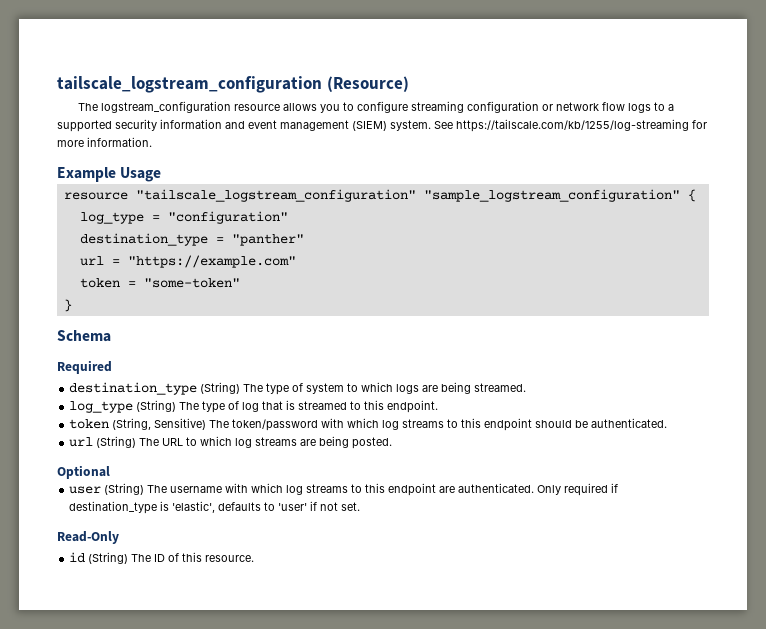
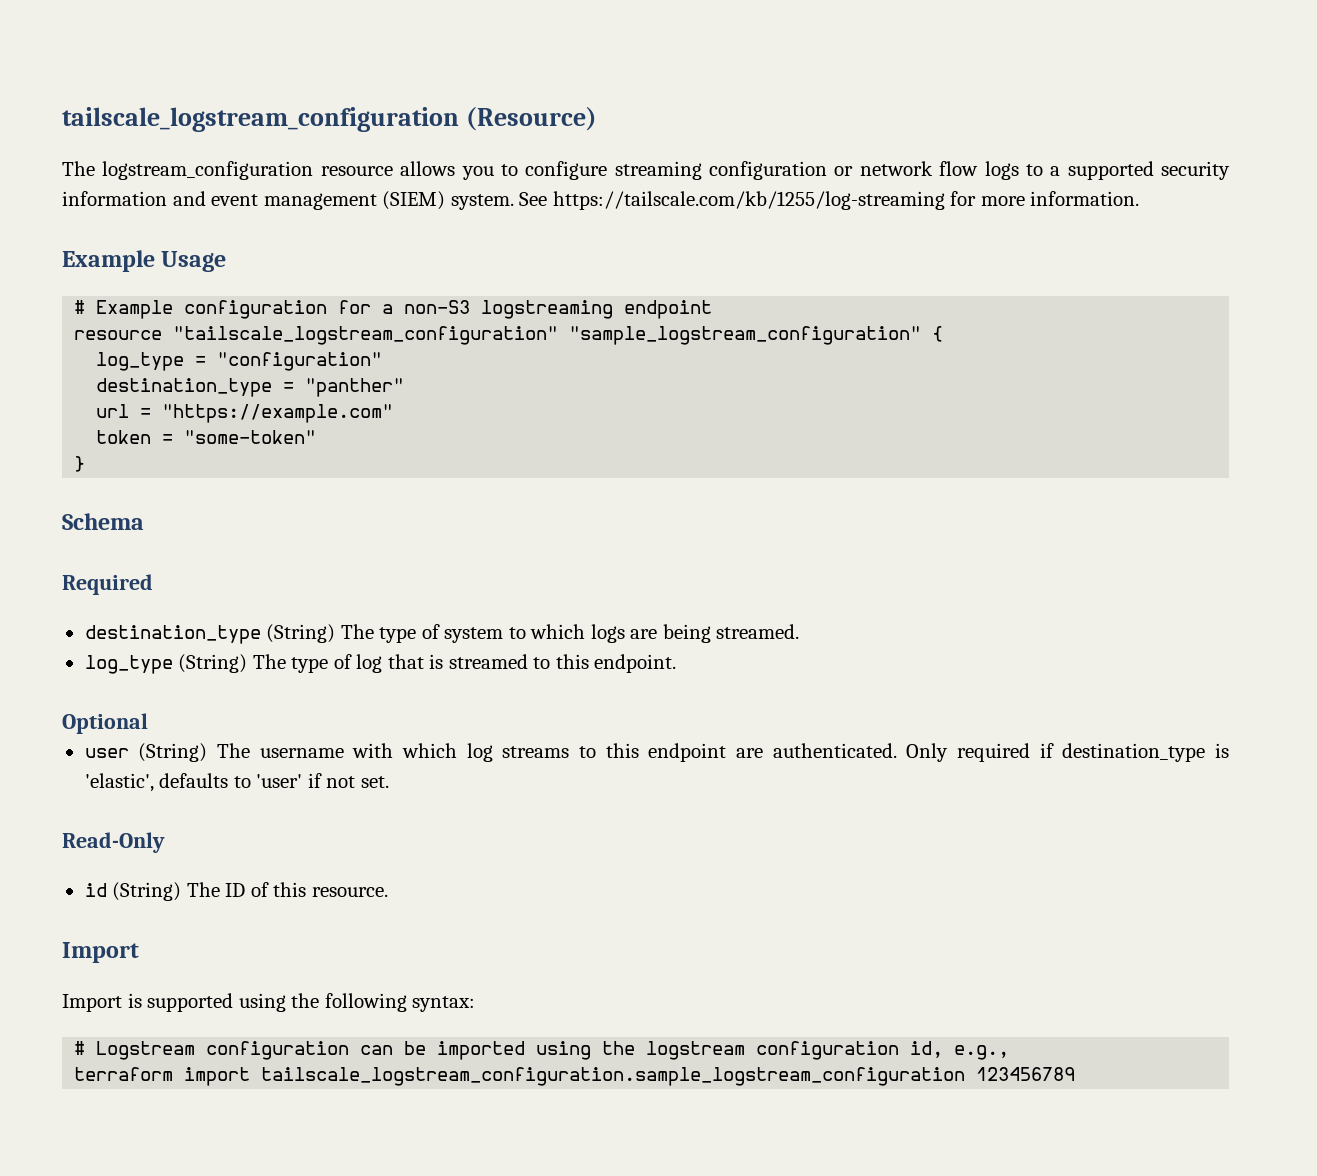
(162, 174) none -> [74,300,713,319] // # Example configuration for a non-S3 logstreaming endpoint
[69,418,668,431] [69,436,393,449] // token (String, Sensitive) The token/password with which log streams to this endpoint should be authenticated. // url (String) The URL to which log streams are being posted. -> (677, 663) none
(255, 558) none -> [62,942,139,963] [62,993,476,1012] [74,1041,1010,1060] [74,1067,1076,1086] // Import // Import is supported using the following syntax: // # Logstream configuration can be imported using the logstream configuration id, e.g., // terraform import tailscale_logstream_configuration.sample_logstream_configuration 123456789

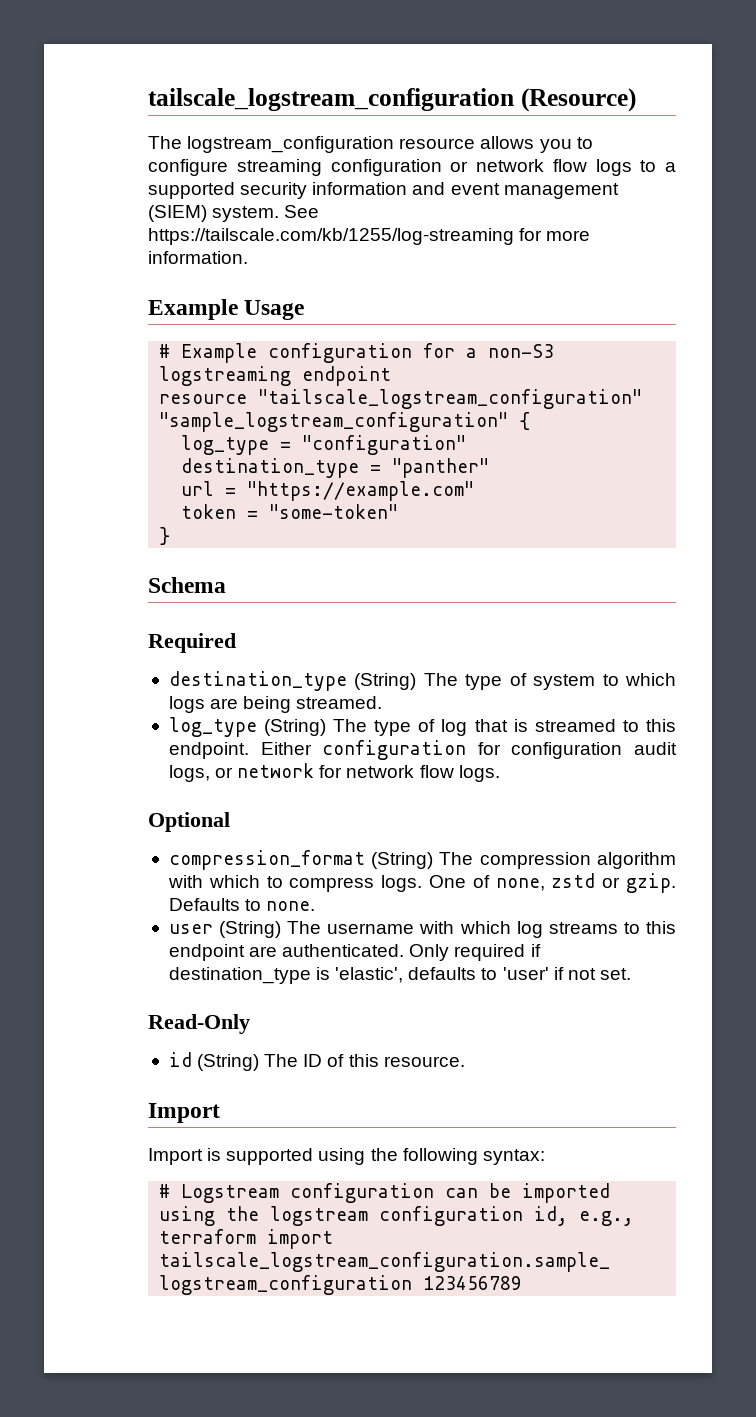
[62,713,148,734] // Optional -> [260,740,677,760] [168,763,500,782] [148,812,230,832] [168,850,677,870] [167,873,676,893] [168,898,316,911] Either configuration for configuration audit logs, or network for network flow logs. // Optional // compression_format (String) The compression algorithm with which to compress logs. One of none, zstd or gzip. Defaults to none.

